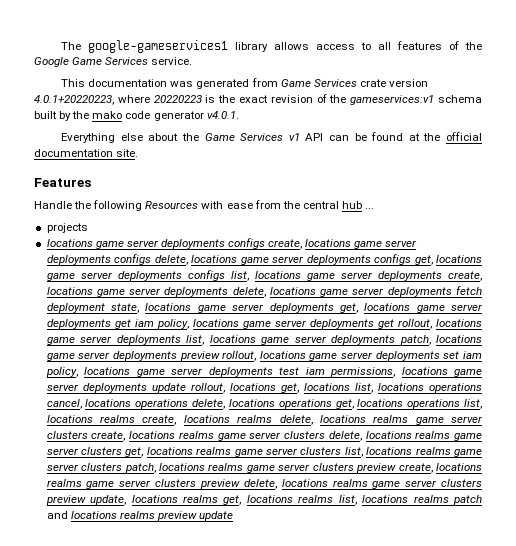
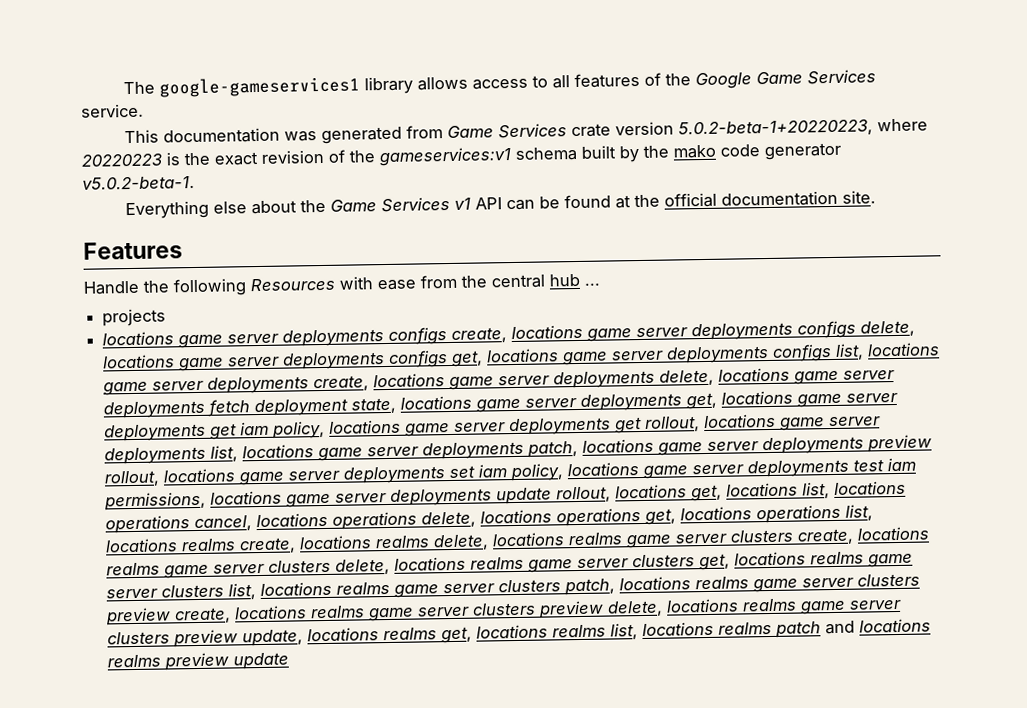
[34,95,114,105] 4.0.1+20220223, -> [677,119,873,138] 5.0.2-beta-1+20220223,
[206,111,239,119] v4.0.1. -> [82,175,195,190] v5.0.2-beta-1.

